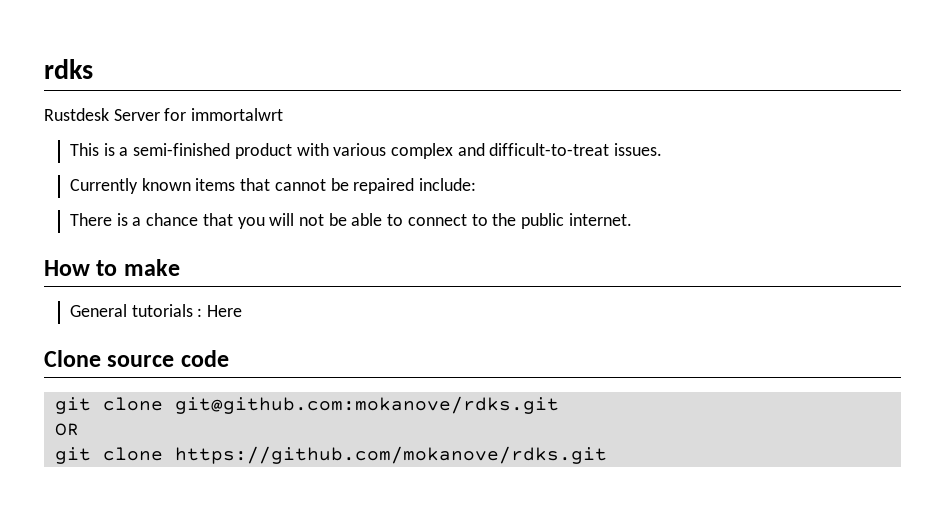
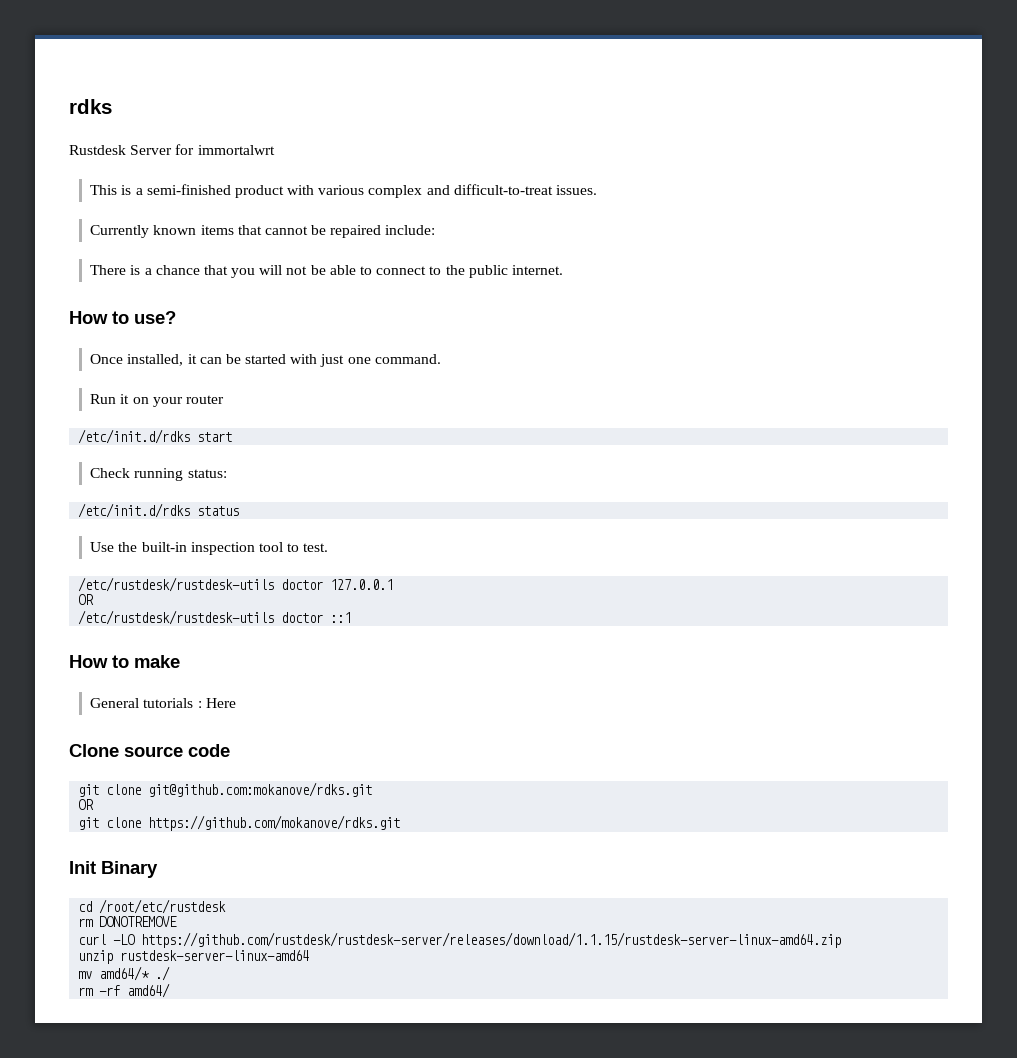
(632, 219) none -> [69,311,176,324] [90,354,441,367] [90,394,224,407] [78,429,233,444] [90,468,227,481] [78,503,240,518] [90,542,329,555] [78,577,394,592] [78,594,95,605] [78,610,352,625] // How to use? // Once installed, it can be started with just one command. // Run it on your router // /etc/init.d/rdks start // Check running status: // /etc/init.d/rdks status // Use the built-in inspection tool to test. // /etc/rustdesk/rustdesk-utils doctor 127.0.0.1 // OR // /etc/rustdesk/rustdesk-utils doctor ::1
(607, 455) none -> [69,861,158,878] [78,899,227,914] [78,916,178,927] [78,932,842,948] [78,950,310,964] [78,966,171,981] [78,983,171,998] // Init Binary // cd /root/etc/rustdesk // rm DONOTREMOVE // curl -LO https://github.com/rustdesk/rustdesk-server/releases/download/1.1.15/rustdesk-server-linux-amd64.zip // unzip rustdesk-server-linux-amd64 // mv amd64/* ./ // rm -rf amd64/

